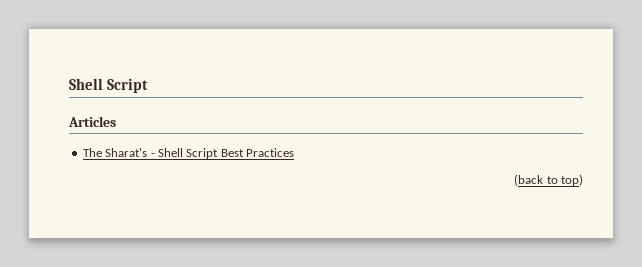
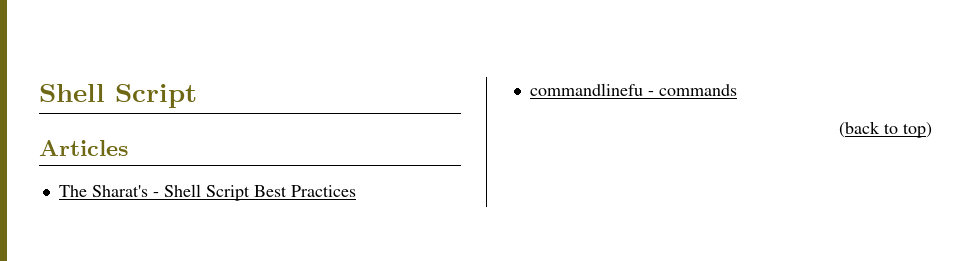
(294, 152) none -> [529,83,737,96] // commandlinefu - commands

